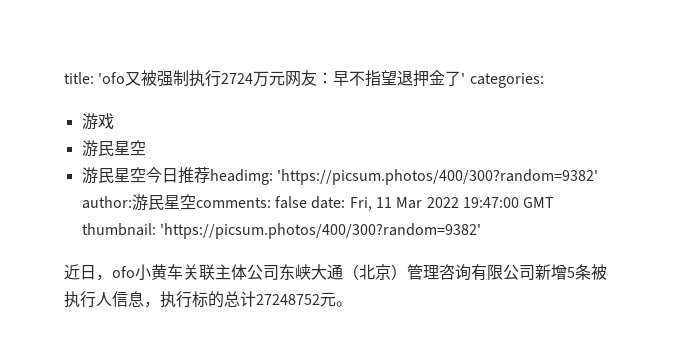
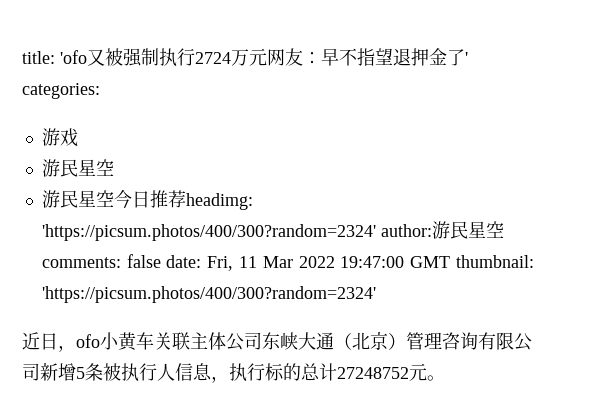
[276,169,598,185] 'https://picsum.photos/400/300?random=9382' -> [41,224,376,241] 'https://picsum.photos/400/300?random=2324'
[159,223,481,239] 'https://picsum.photos/400/300?random=9382' -> [41,286,376,303] 'https://picsum.photos/400/300?random=2324'

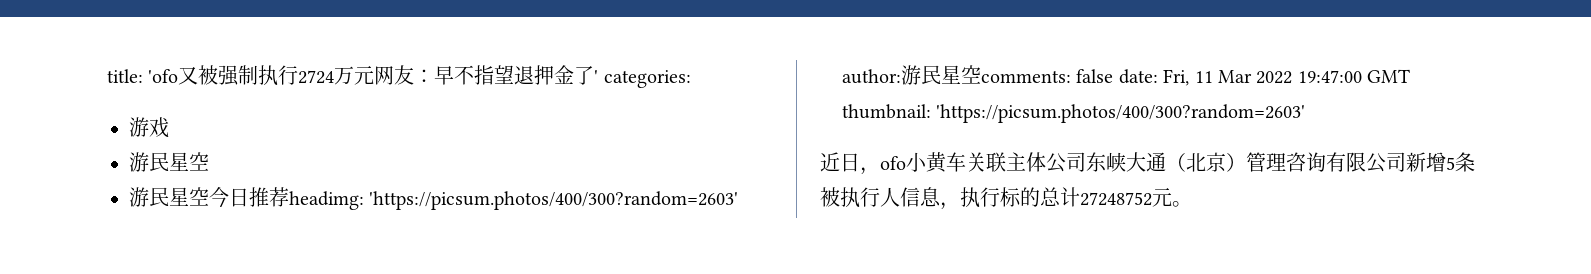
[41,224,376,241] 'https://picsum.photos/400/300?random=2324' -> [369,191,739,210] 'https://picsum.photos/400/300?random=2603'
[41,286,376,303] 'https://picsum.photos/400/300?random=2324' -> [936,104,1306,123] 'https://picsum.photos/400/300?random=2603'

